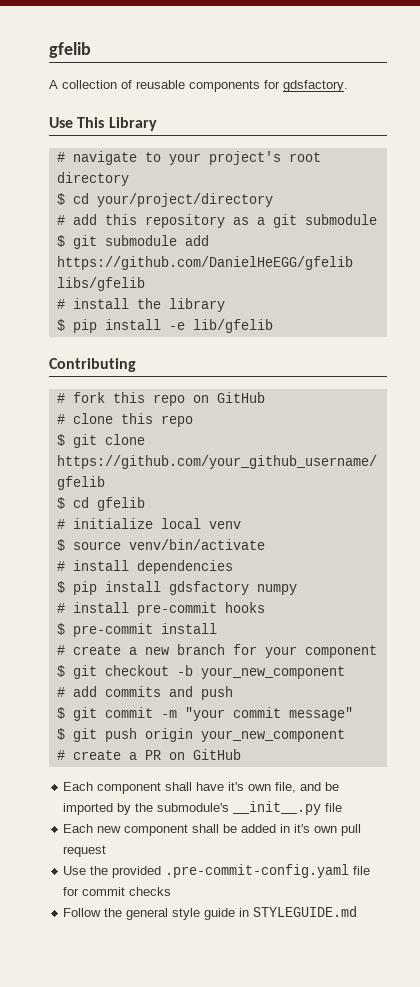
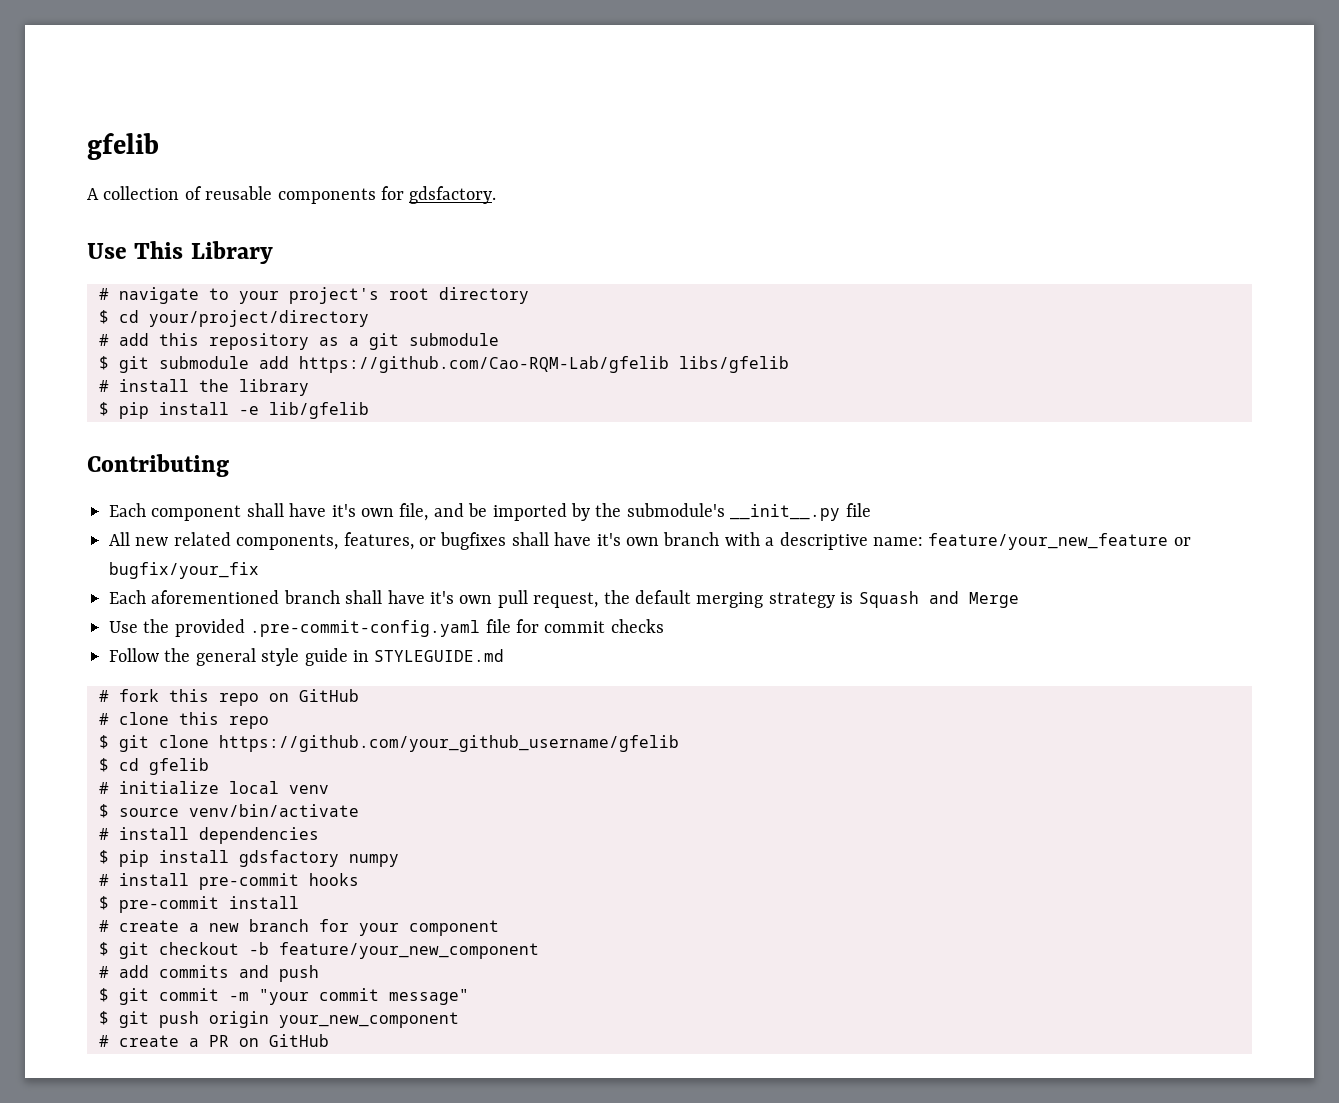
[56,256,353,270] https://github.com/DanielHeEGG/gfelib -> [299,356,669,373] https://github.com/Cao-RQM-Lab/gfelib
(136, 365) none -> [109,503,871,521] [109,532,1191,550] [109,562,259,579] [109,590,1019,608] [109,619,664,637] [109,648,505,666] // Each component shall have it's own file, and be imported by the submodule's __init__.py file // All new related components, features, or bugfixes shall have it's own branch with a descriptive name: feature/your_new_feature or bugfix/your_fix // Each aforementioned branch shall have it's own pull request, the default merging strategy is Squash and Merge // Use the provided .pre-commit-config.yaml file for commit checks // Follow the general style guide in STYLEGUIDE.md
[200,666,345,679] your_new_component -> [279,942,539,959] feature/your_new_component
[63,782,340,794] [63,801,343,815] [63,824,362,836] [63,845,107,857] [63,864,371,878] [63,887,172,896] [63,906,358,920] // Each component shall have it's own file, and be imported by the submodule's __init__.py file // Each new component shall be added in it's own pull request // Use the provided .pre-commit-config.yaml file for commit checks // Follow the general style guide in STYLEGUIDE.md -> (329, 1040) none

